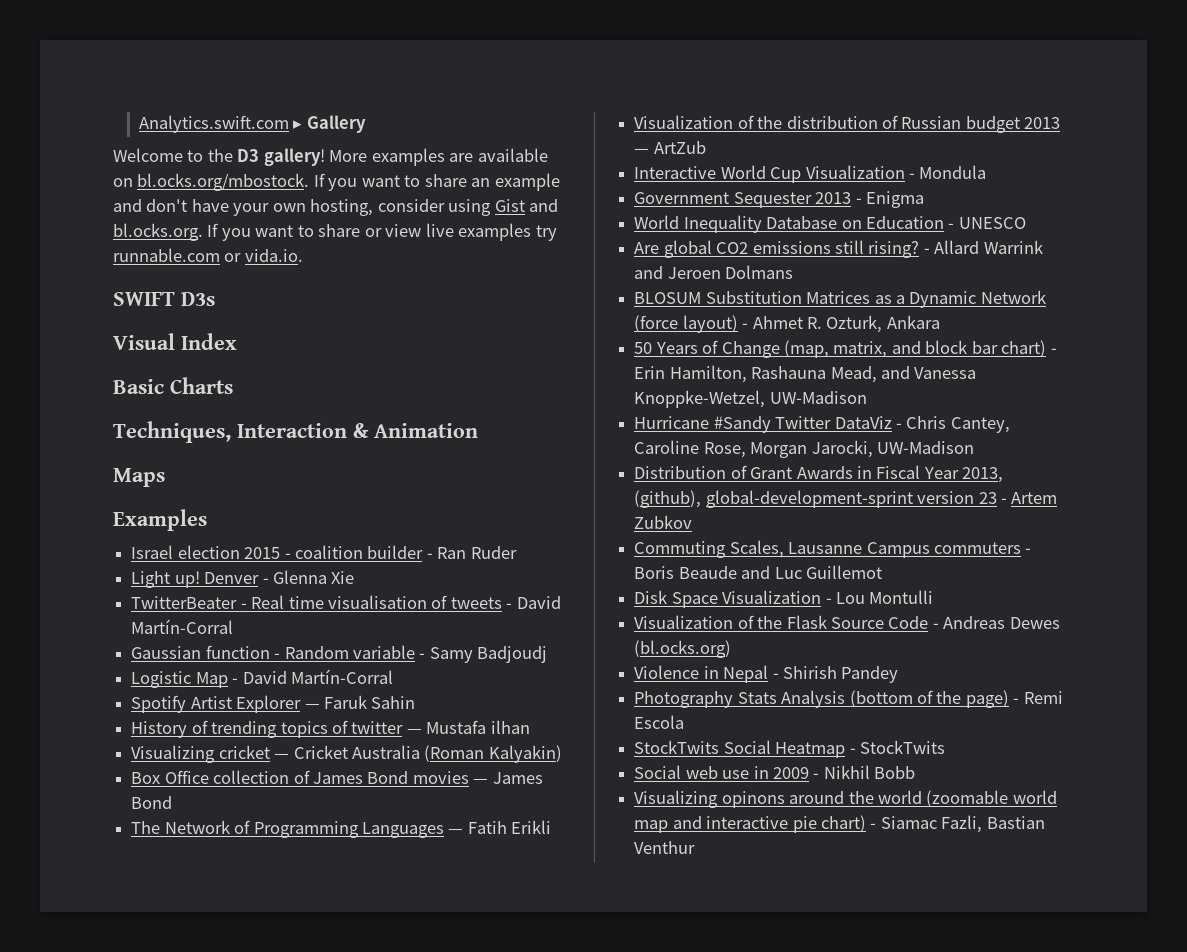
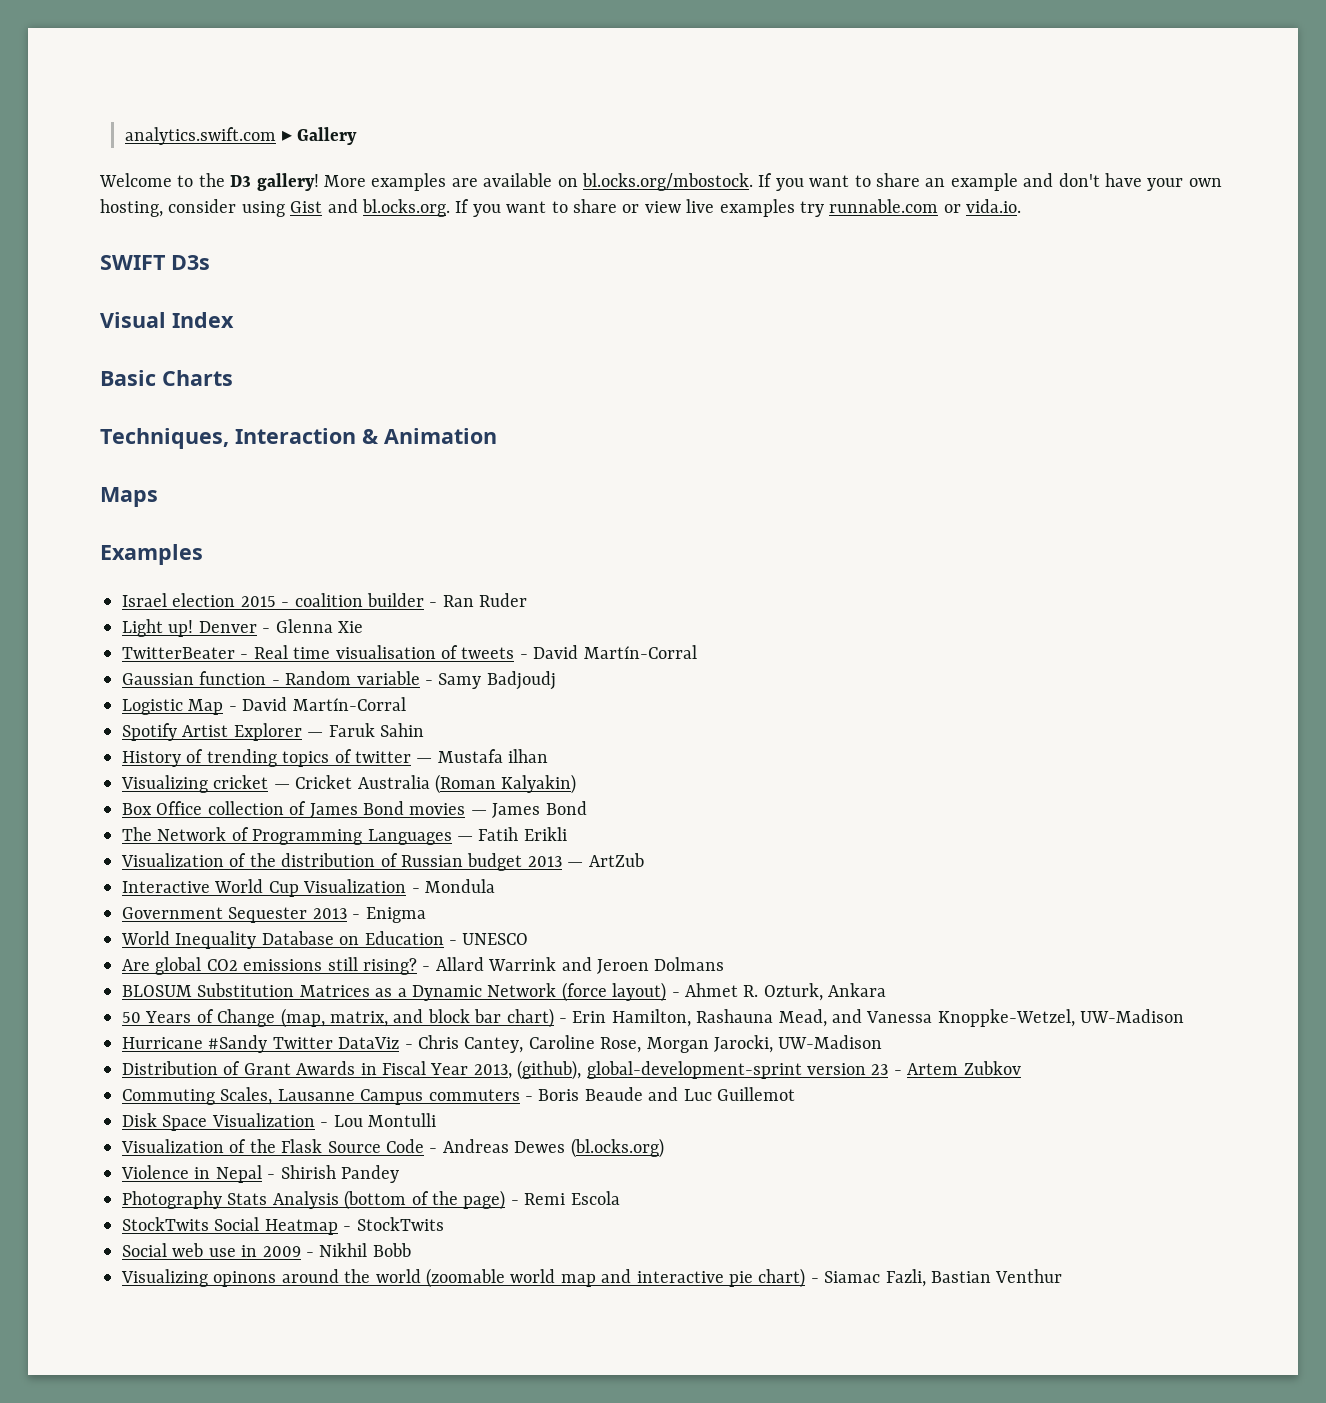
[138,115,289,133] Analytics.swift.com -> [125,127,277,145] analytics.swift.com

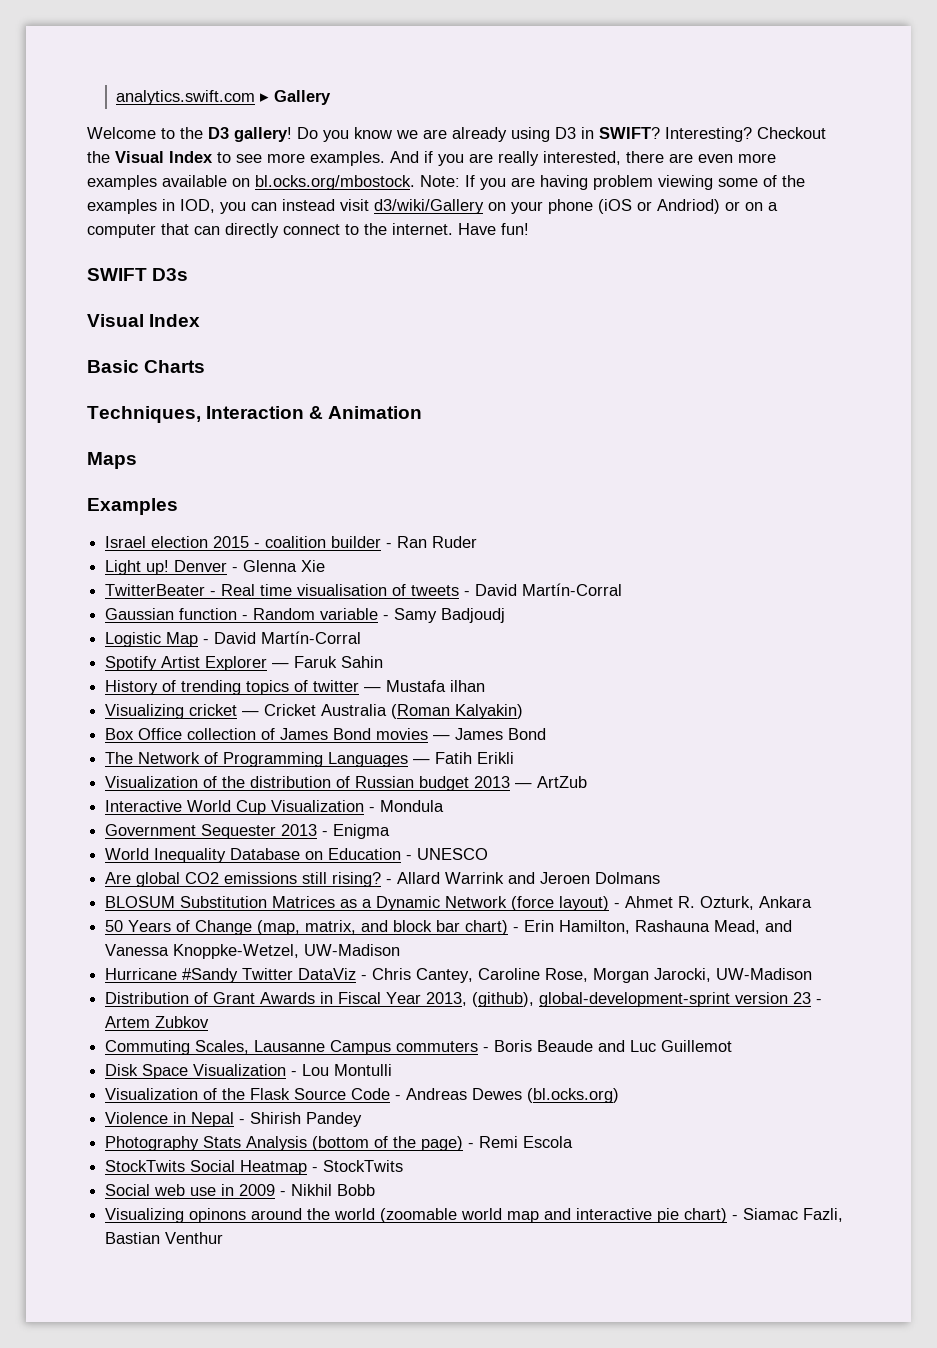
[324,173,478,191] More examples are -> [297,127,826,142] [87,151,776,166] [87,175,157,190] Do you know we are already using D3 in SWIFT? Interesting? Checkout the Visual Index to see more examples. And if you are really interested, there are even more examples
[758,173,1222,191] [100,199,1022,217] If you want to share an example and don't have your own hosting, consider using Gist and bl.ocks.org. If you want to share or view live examples try runnable.com or vida.io. -> [420,175,805,190] [87,199,778,214] [87,223,529,238] Note: If you are having problem viewing some of the examples in IOD, you can instead visit d3/wiki/Gallery on your phone (iOS or Andriod) or on a computer that can directly connect to the internet. Have fun!

